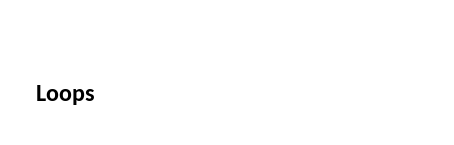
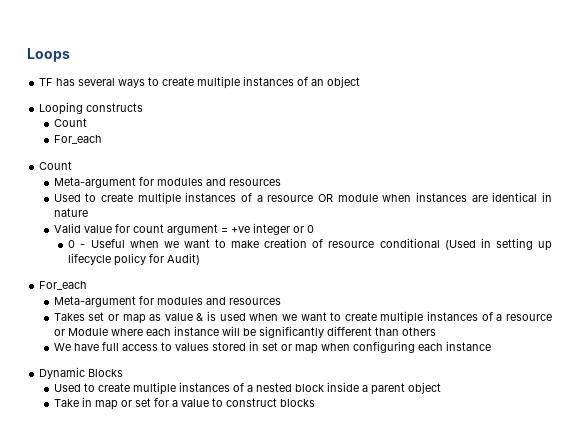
(95, 95) none -> [39,76,361,89] [39,102,144,115] [53,118,87,127] [53,135,102,144] [39,161,73,170] [53,177,281,188] [53,192,553,205] [53,208,88,217] [53,223,314,235] [68,238,552,251] [68,253,201,266] [39,281,88,290] [53,296,281,307] [53,311,552,324] [53,326,436,338] [53,341,491,354] [39,367,124,379] [53,382,441,395] [53,397,315,410] // TF has several ways to create multiple instances of an object // Looping constructs // Count // For_each // Count // Meta-argument for modules and resources // Used to create multiple instances of a resource OR module when instances are identical in nature // Valid value for count argument = +ve integer or 0 // 0 - Useful when we want to make creation of resource conditional (Used in setting up lifecycle policy for Audit) // For_each // Meta-argument for modules and resources // Takes set or map as value & is used when we want to create multiple instances of a resource or Module where each instance will be significantly different than others // We have full access to values stored in set or map when configuring each instance // Dynamic Blocks // Used to create multiple instances of a nested block inside a parent object // Take in map or set for a value to construct blocks

